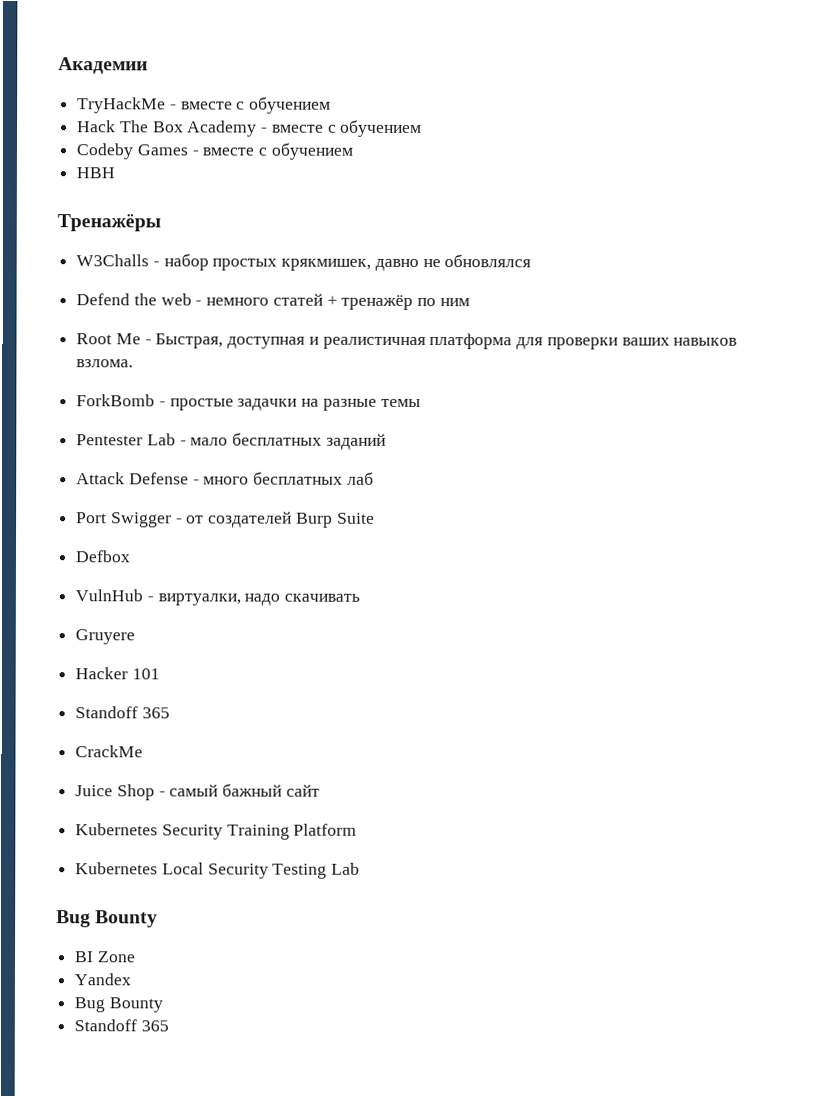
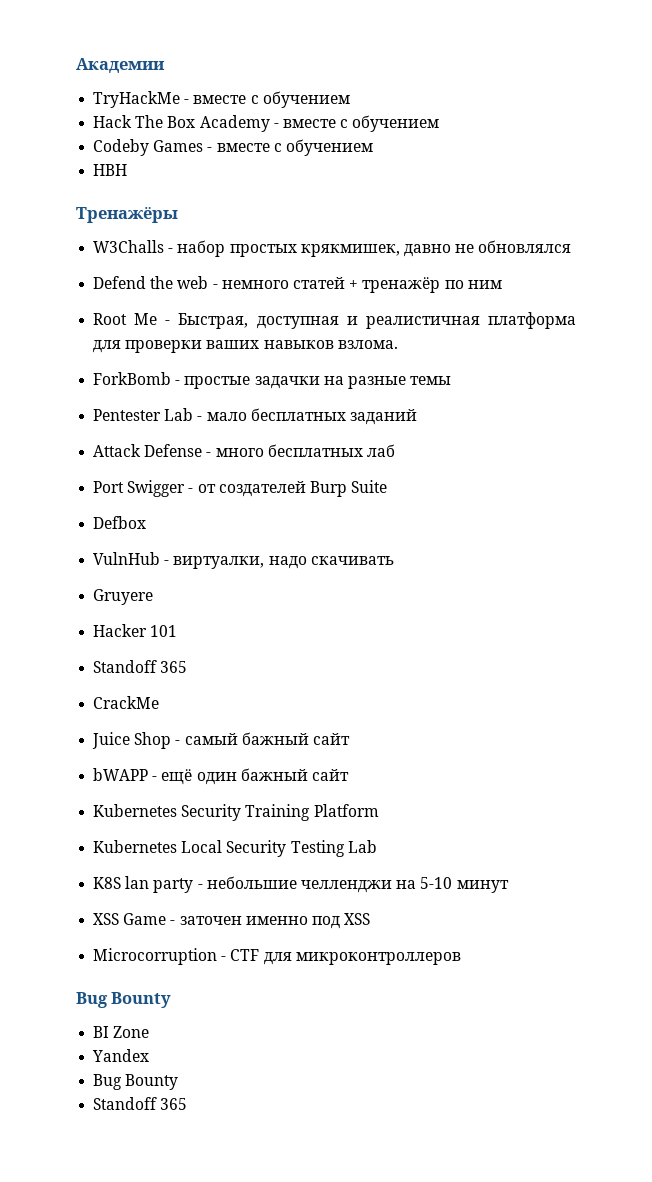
(320, 790) none -> [93,768,349,785] // bWAPP - ещё один бажный сайт
(361, 868) none -> [93,876,509,893] [93,913,371,929] [93,948,461,965] // K8S lan party - небольшие челленджи на 5-10 минут // XSS Game - заточен именно под XSS // Microcorruption - CTF для микроконтроллеров

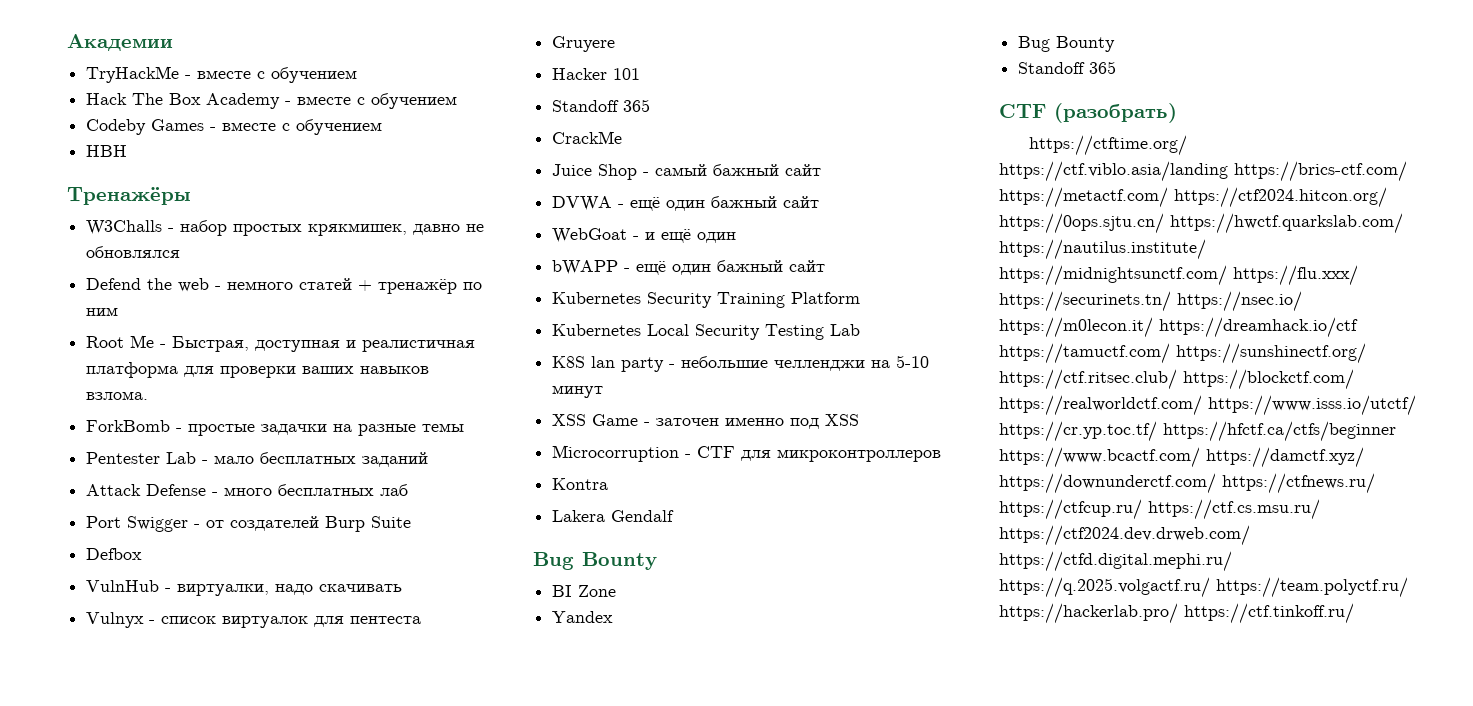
(394, 560) none -> [86,612,422,628] // Vulnyx - список виртуалок для пентеста
(350, 739) none -> [552,196,820,211] [552,228,737,243] // DVWA - ещё один бажный сайт // WebGoat - и ещё один
(461, 958) none -> [552,478,609,490] [552,510,675,522] // Kontra // Lakera Gendalf
(188, 1104) none -> [999,103,1177,123] [1029,135,1188,156] [999,161,1407,182] [999,187,1387,208] [999,213,1403,234] [999,239,1206,260] [999,265,1358,286] [999,291,1302,312] [999,317,1358,338] [999,343,1366,364] [999,369,1354,390] [999,395,1416,416] [999,421,1396,442] [999,447,1364,468] [999,473,1375,494] [999,499,1320,520] [999,525,1250,546] [999,551,1232,572] [999,577,1408,598] [999,603,1354,624] // CTF (разобрать) // https://ctftime.org/ https://ctf.viblo.asia/landing https://brics-ctf.com/ https://metactf.com/ https://ctf2024.hitcon.org/ https://0ops.sjtu.cn/ https://hwctf.quarkslab.com/ https://nautilus.institute/ https://midnightsunctf.com/ https://flu.xxx/ https://securinets.tn/ https://nsec.io/ https://m0lecon.it/ https://dreamhack.io/ctf https://tamuctf.com/ https://sunshinectf.org/ https://ctf.ritsec.club/ https://blockctf.com/ https://realworldctf.com/ https://www.isss.io/utctf/ https://cr.yp.toc.tf/ https://hfctf.ca/ctfs/beginner https://www.bcactf.com/ https://damctf.xyz/ https://downunderctf.com/ https://ctfnews.ru/ https://ctfcup.ru/ https://ctf.cs.msu.ru/ https://ctf2024.dev.drweb.com/ https://ctfd.digital.mephi.ru/ https://q.2025.volgactf.ru/ https://team.polyctf.ru/ https://hackerlab.pro/ https://ctf.tinkoff.ru/

